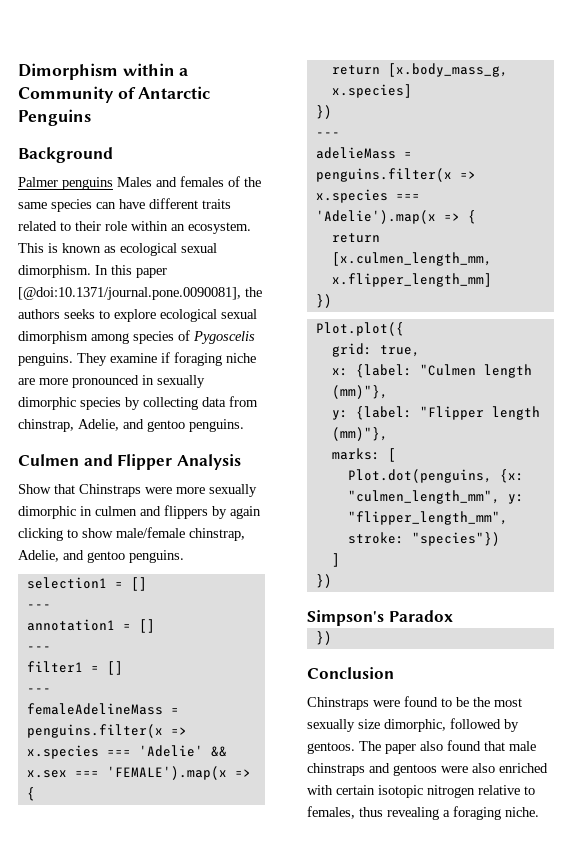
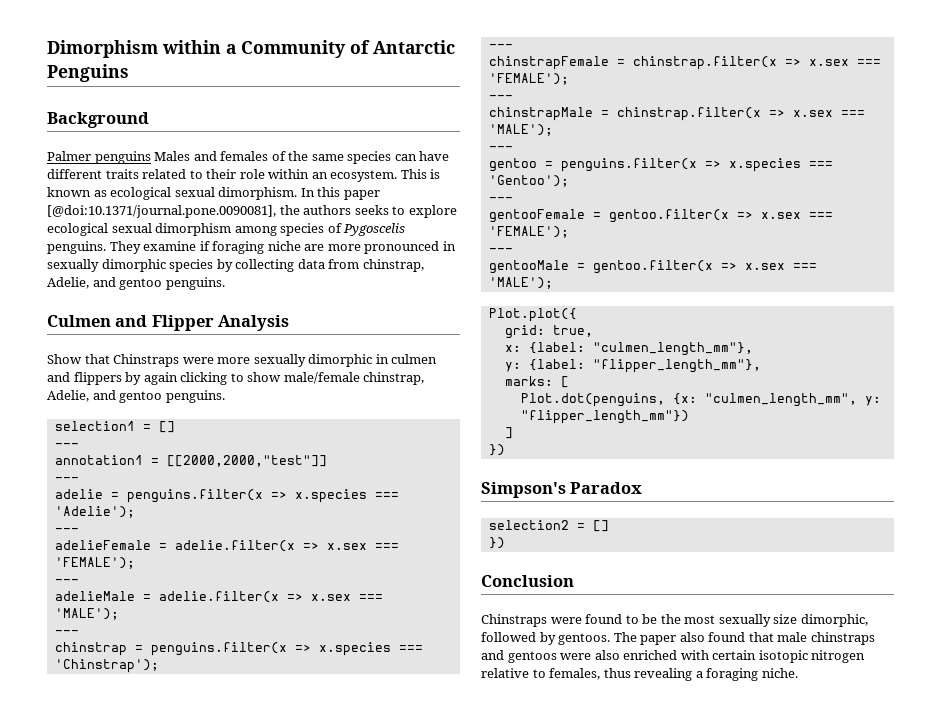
[138,619,155,633] [26,646,51,651] [26,661,123,675] [26,688,51,693] [26,703,179,715] [26,724,187,738] [26,745,227,759] [26,766,251,780] [26,787,35,801] [331,63,508,77] [331,84,412,98] [315,105,332,119] [315,132,340,137] [315,147,412,159] [315,168,476,182] [315,189,420,203] [315,210,476,224] [331,233,380,243] [331,252,492,266] [331,273,492,287] [315,294,332,308] [] // --- // filter1 = [] // --- // femaleAdelineMass = penguins.filter(x => x.species === 'Adelie' && x.sex === 'FEMALE').map(x => { // return [x.body_mass_g, x.species] // }) // --- // adelieMass = penguins.filter(x => x.species === 'Adelie').map(x => { // return [x.culmen_length_mm, x.flipper_length_mm] // }) -> [166,455,327,467] [54,477,79,482] [54,489,399,503] [54,506,135,518] [54,528,79,533] [54,540,399,552] [54,557,135,569] [54,579,79,584] [54,591,383,603] [54,608,119,620] [54,630,79,635] [54,642,423,656] [54,659,159,673] [488,44,513,49] [488,56,881,70] [488,73,569,85] [488,95,513,100] [488,107,865,121] [488,124,553,136] [488,146,513,151] [488,158,833,172] [488,175,569,187] [488,197,513,202] [488,209,833,223] [488,226,569,238] [488,248,513,253] [488,260,817,274] [488,277,553,289] [[2000,2000,"test"]] // --- // adelie = penguins.filter(x => x.species === 'Adelie'); // --- // adelieFemale = adelie.filter(x => x.sex === 'FEMALE'); // --- // adelieMale = adelie.filter(x => x.sex === 'MALE'); // --- // chinstrap = penguins.filter(x => x.species === 'Chinstrap'); // --- // chinstrapFemale = chinstrap.filter(x => x.sex === 'FEMALE'); // --- // chinstrapMale = chinstrap.filter(x => x.sex === 'MALE'); // --- // gentoo = penguins.filter(x => x.species === 'Gentoo'); // --- // gentooFemale = gentoo.filter(x => x.sex === 'FEMALE'); // --- // gentooMale = gentoo.filter(x => x.sex === 'MALE');
[419,364,532,378] [331,385,388,399] "Culmen length (mm)"}, -> [592,342,753,356] "culmen_length_mm"},
[419,406,540,420] [331,427,388,441] "Flipper length (mm)"}, -> [592,359,761,373] "flipper_length_mm"},
[347,511,508,525] [347,532,500,546] "flipper_length_mm", stroke: "species"}) -> [520,410,689,424] "flipper_length_mm"})
(453, 616) none -> [488,520,609,532] // selection2 = []

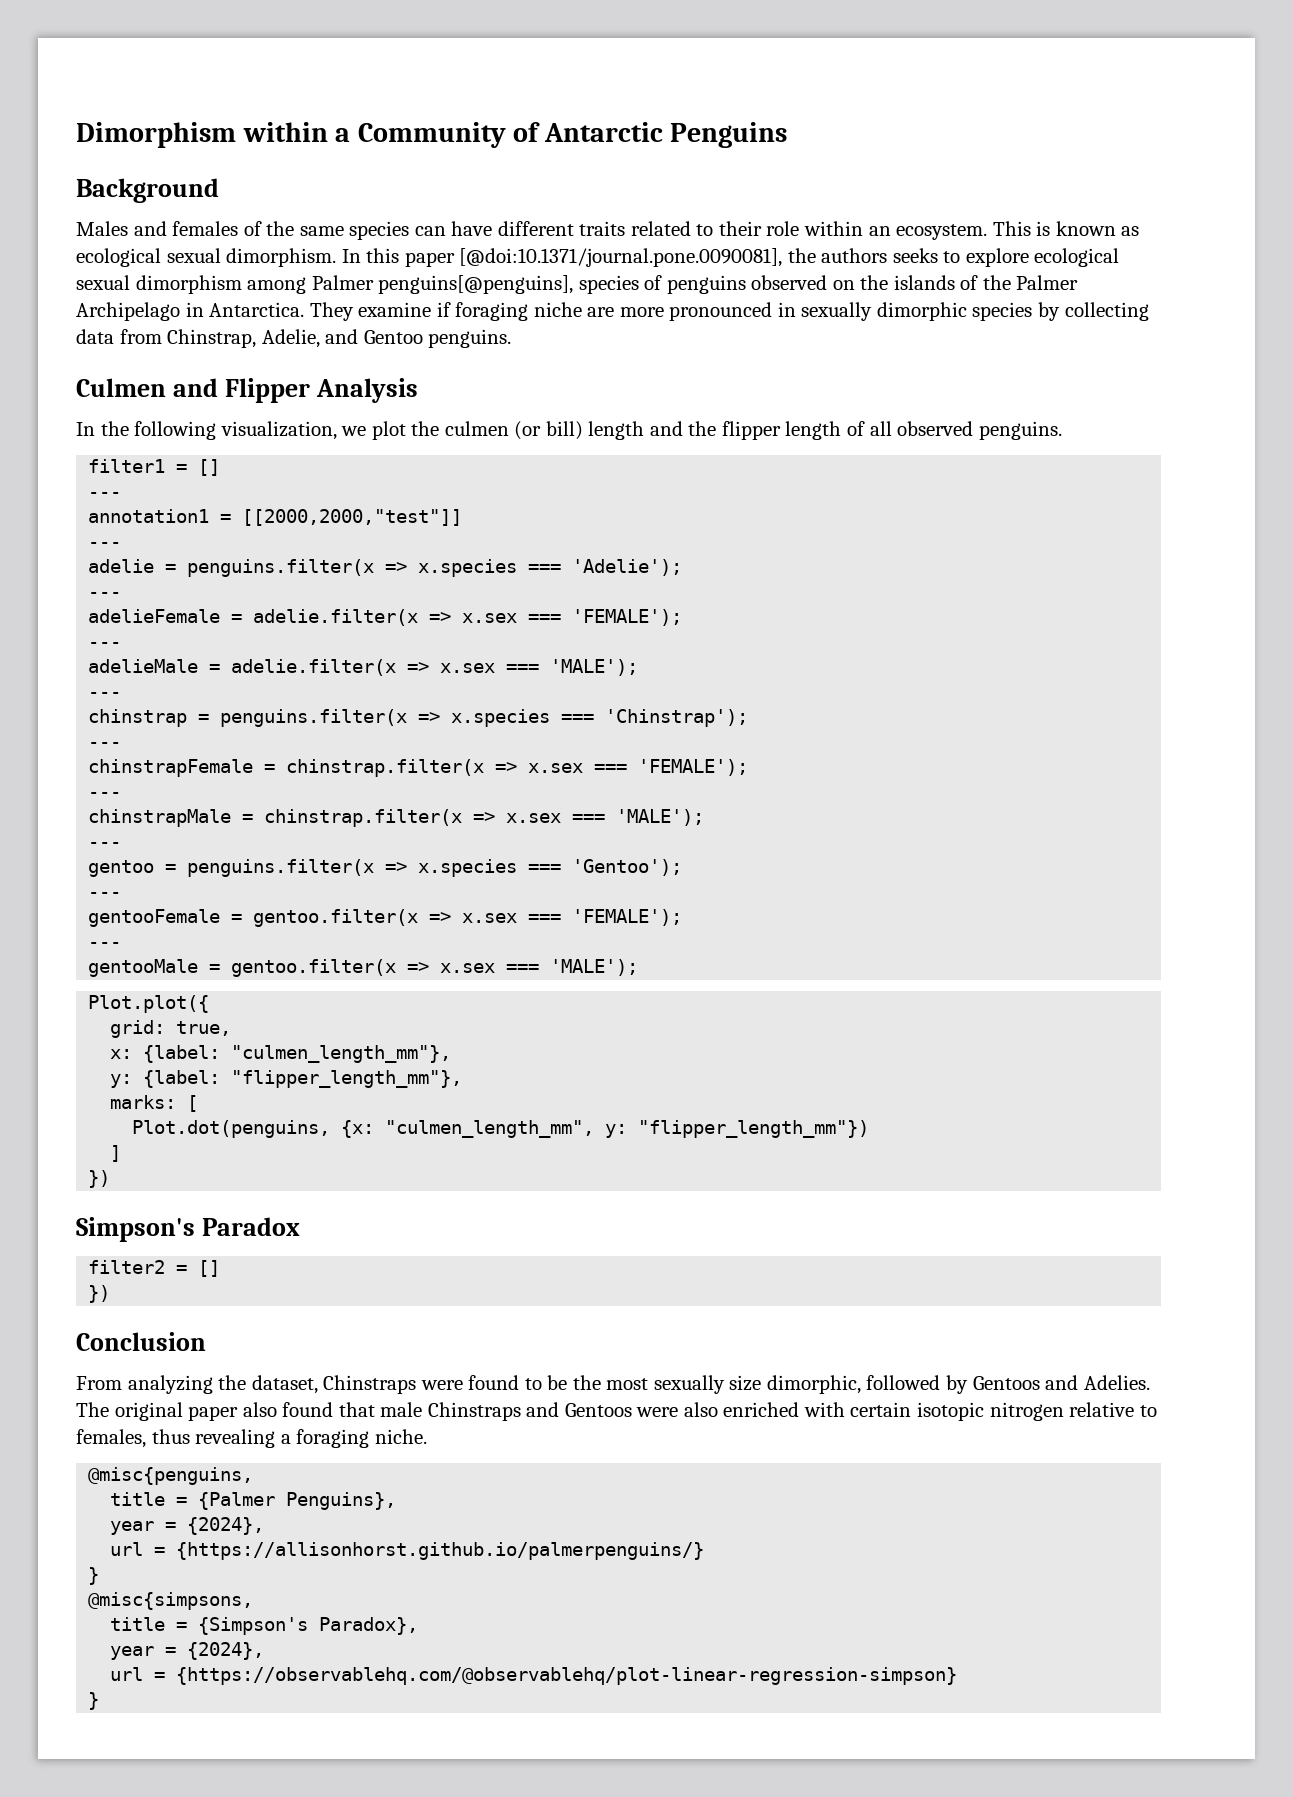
[47,151,151,164] Palmer penguins -> (219, 190) none
[280,223,406,236] [47,241,106,254] species of Pygoscelis penguins. -> [311,275,1079,294] [76,302,305,321] Palmer penguins[@penguins], species of penguins observed on the islands of the Palmer Archipelago in Antarctica.
[362,259,424,272] [47,277,163,290] chinstrap, Adelie, and gentoo -> [167,329,423,348] Chinstrap, Adelie, and Gentoo
[47,354,438,367] [47,372,425,385] [47,390,225,403] [54,421,135,431] Show that Chinstraps were more sexually dimorphic in culmen and flippers by again clicking to show male/female chinstrap, Adelie, and gentoo penguins. // selection1 -> [76,421,1062,440] [88,459,166,473] In the following visualization, we plot the culmen (or bill) length and the flipper length of all observed penguins. // filter1
[488,520,569,530] selection2 -> [88,1260,166,1274] filter2
(574, 581) none -> [76,1375,318,1394] From analyzing the dataset,
[558,632,637,645] gentoos. The -> [972,1375,1150,1390] [76,1402,183,1421] Gentoos and Adelies. The original
[810,632,875,645] [481,650,557,663] chinstraps and gentoos -> [427,1402,632,1421] Chinstraps and Gentoos
(798, 673) none -> [88,1467,254,1485] [110,1492,397,1510] [110,1517,265,1535] [110,1542,705,1560] [88,1567,100,1585] [88,1592,254,1610] [110,1617,419,1635] [110,1642,265,1660] [110,1667,958,1685] [88,1692,100,1710] // @misc{penguins, // title = {Palmer Penguins}, // year = {2024}, // url = {https://allisonhorst.github.io/palmerpenguins/} // } // @misc{simpsons, // title = {Simpson's Paradox}, // year = {2024}, // url = {https://observablehq.com/@observablehq/plot-linear-regression-simpson} // }

